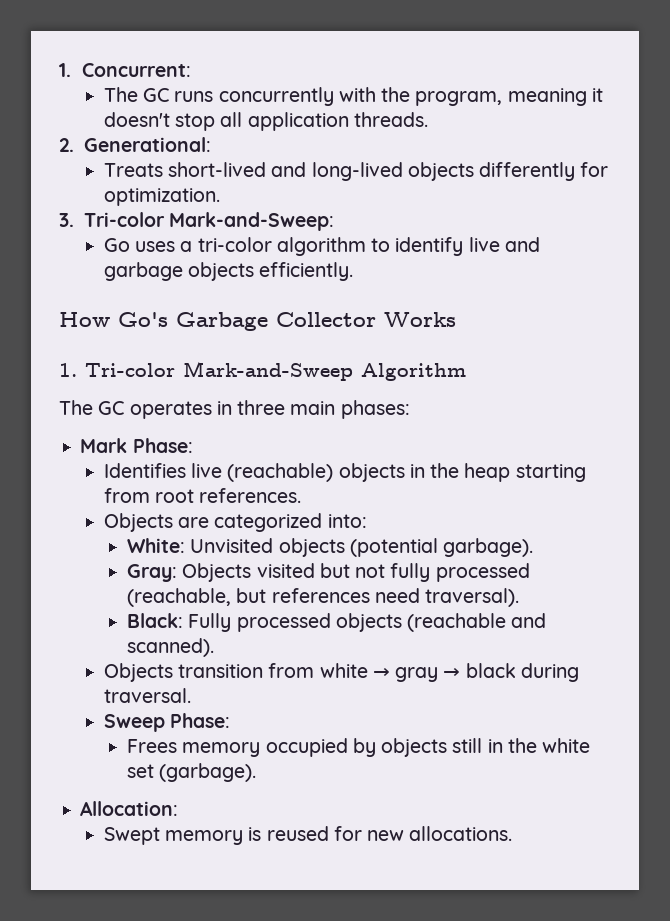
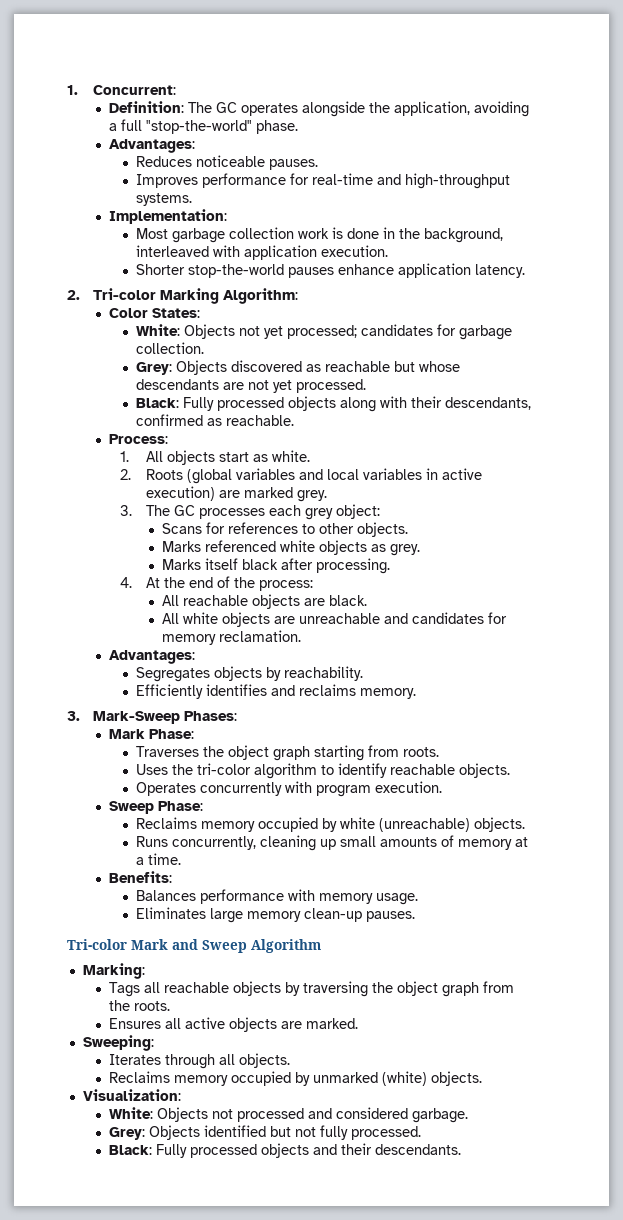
[103,87,603,106] [103,112,428,131] [59,137,211,152] [103,162,609,181] [103,188,220,206] [59,212,335,231] [103,237,540,256] [103,262,354,281] [59,312,456,331] [59,361,466,381] [59,400,410,419] [80,438,193,453] [103,463,586,482] [103,488,302,503] [103,513,367,532] [127,538,534,557] [127,563,530,582] [127,588,520,607] [127,613,547,632] [127,638,215,657] [103,663,579,682] [103,688,191,703] The GC runs concurrently with the program, meaning it doesn't stop all application threads. // 2. Generational: // Treats short-lived and long-lived objects differently for optimization. // 3. Tri-color Mark-and-Sweep: // Go uses a tri-color algorithm to identify live and garbage objects efficiently. // How Go's Garbage Collector Works // 1. Tri-color Mark-and-Sweep Algorithm // The GC operates in three main phases: // Mark Phase: // Identifies live (reachable) objects in the heap starting from root references. // Objects are categorized into: // White: Unvisited objects (potential garbage). // Gray: Objects visited but not fully processed (reachable, but references need traversal). // Black: Fully processed objects (reachable and scanned). // Objects transition from white → gray → black during traversal. -> [109,101,530,117] [109,119,299,134] [109,139,196,153] [135,155,318,170] [135,173,510,189] [135,193,192,206] [109,209,228,224] [135,227,503,243] [135,245,388,260] [135,263,525,278] [67,288,299,304] [109,308,201,318] [135,324,512,340] [135,342,204,354] [135,360,460,375] [135,379,366,393] [135,396,531,412] [135,414,294,426] [109,434,169,444] [119,450,311,465] [119,468,483,484] [146,486,328,502] [119,504,381,520] [162,522,409,537] [162,540,421,556] [162,558,391,574] [119,576,314,591] [162,594,368,609] [162,612,508,627] [162,630,302,645] [109,650,196,664] [135,666,363,682] [135,684,416,699] [67,711,238,724] [109,729,195,739] [135,745,439,761] [135,763,510,779] [135,781,442,797] Definition: The GC operates alongside the application, avoiding a full "stop-the-world" phase. // Advantages: // Reduces noticeable pauses. // Improves performance for real-time and high-throughput systems. // Implementation: // Most garbage collection work is done in the background, interleaved with application execution. // Shorter stop-the-world pauses enhance application latency. // 2. Tri-color Marking Algorithm: // Color States: // White: Objects not yet processed; candidates for garbage collection. // Grey: Objects discovered as reachable but whose descendants are not yet processed. // Black: Fully processed objects along with their descendants, confirmed as reachable. // Process: // 1. All objects start as white. // 2. Roots (global variables and local variables in active execution) are marked grey. // 3. The GC processes each grey object: // Scans for references to other objects. // Marks referenced white objects as grey. // Marks itself black after processing. // 4. At the end of the process: // All reachable objects are black. // All white objects are unreachable and candidates for memory reclamation. // Advantages: // Segregates objects by reachability. // Efficiently identifies and reclaims memory. // 3. Mark-Sweep Phases: // Mark Phase: // Traverses the object graph starting from roots. // Uses the tri-color algorithm to identify reachable objects. // Operates concurrently with program execution.
[127,738,591,757] [127,763,257,782] [80,801,179,816] [103,826,513,845] Frees memory occupied by objects still in the white set (garbage). // Allocation: // Swept memory is reused for new allocations. -> [135,817,525,832] [135,835,528,851] [135,853,181,865] [109,871,173,883] [135,889,418,905] [135,907,415,923] [67,939,321,953] [82,963,145,979] [109,981,515,997] [109,1000,171,1011] [109,1017,359,1032] [82,1035,154,1051] [109,1053,291,1069] [109,1071,483,1086] [82,1089,181,1101] [109,1107,469,1123] [109,1125,422,1140] [109,1143,462,1158] Reclaims memory occupied by white (unreachable) objects. // Runs concurrently, cleaning up small amounts of memory at a time. // Benefits: // Balances performance with memory usage. // Eliminates large memory clean-up pauses. // Tri-color Mark and Sweep Algorithm // Marking: // Tags all reachable objects by traversing the object graph from the roots. // Ensures all active objects are marked. // Sweeping: // Iterates through all objects. // Reclaims memory occupied by unmarked (white) objects. // Visualization: // White: Objects not processed and considered garbage. // Grey: Objects identified but not fully processed. // Black: Fully processed objects and their descendants.

